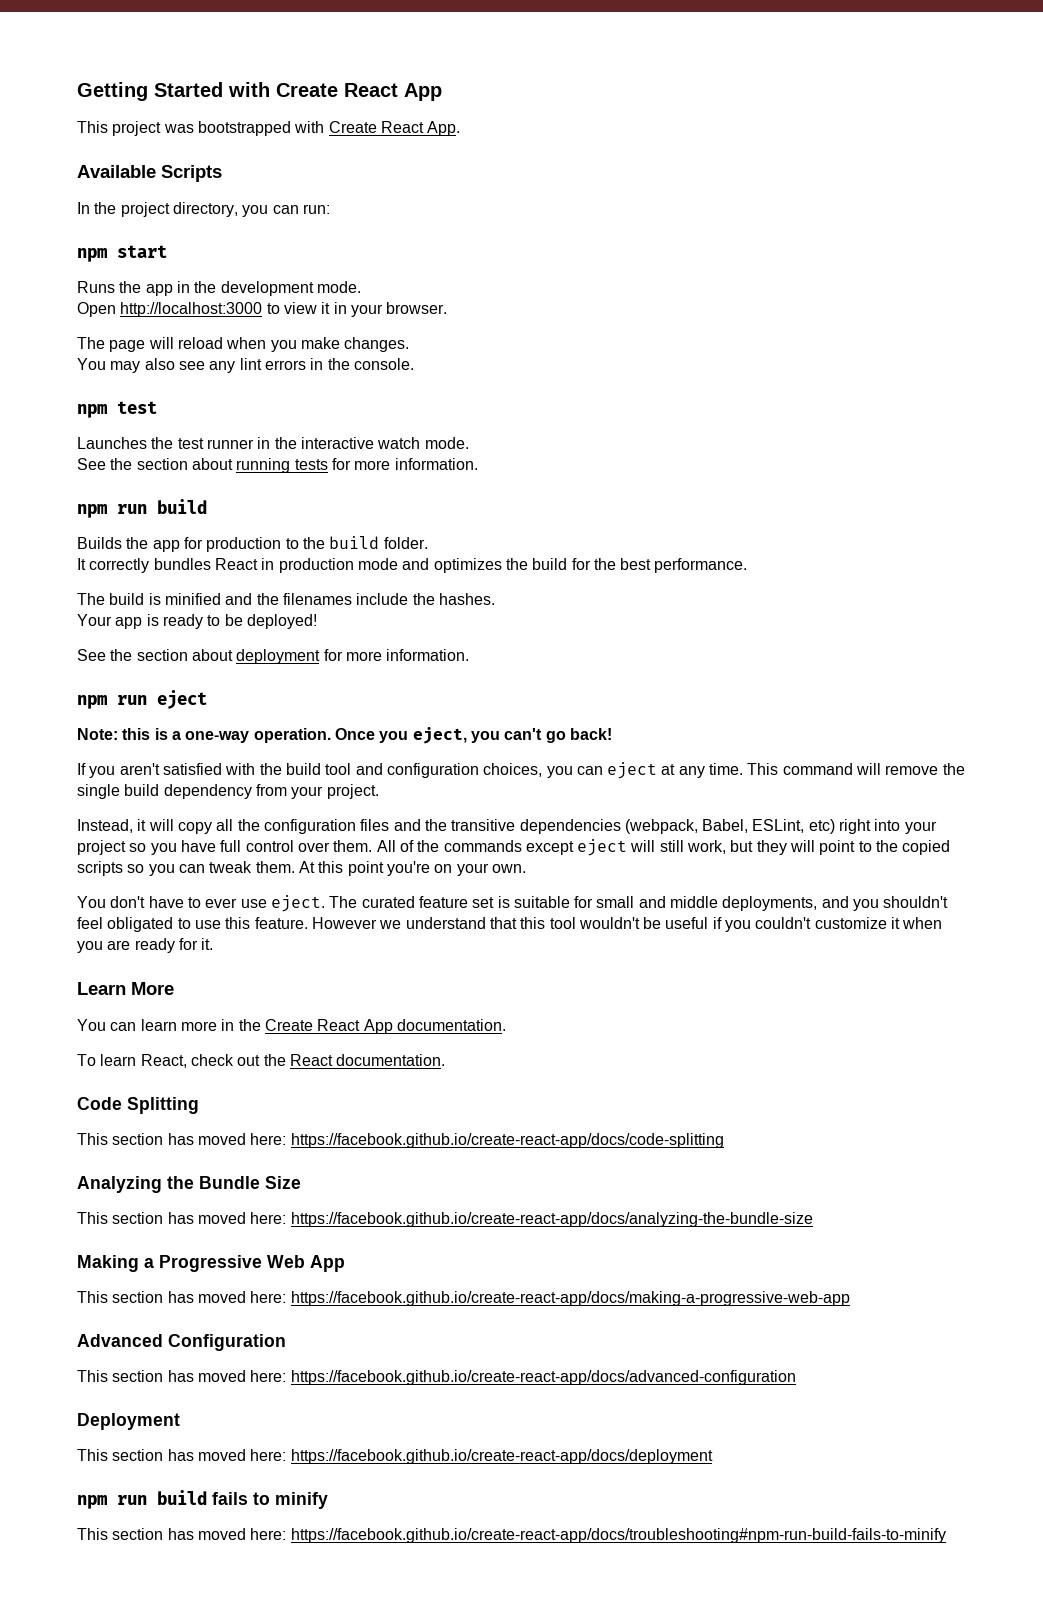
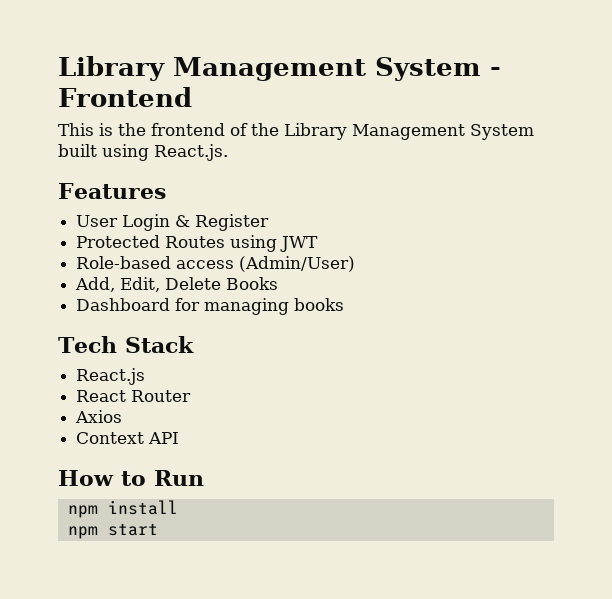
[77,82,442,101] [77,121,461,136] [77,165,222,182] [77,202,330,217] [77,245,167,262] [77,281,361,296] [77,302,448,317] [77,337,410,352] [77,358,414,373] [77,401,157,418] [77,437,469,449] [77,458,478,473] [77,499,207,518] [77,536,428,552] [77,558,748,573] [77,593,495,605] [77,614,317,629] [77,649,470,664] [77,690,207,709] [77,727,612,744] [77,762,965,779] [77,784,379,799] [77,819,937,834] [77,839,951,856] [77,861,526,876] [77,895,949,912] [77,917,943,932] [77,938,214,953] [77,982,174,995] [77,1019,506,1034] [77,1054,446,1068] [77,1097,199,1114] [77,1133,724,1148] [77,1176,301,1193] [77,1212,813,1227] [77,1255,345,1272] [77,1291,850,1306] [77,1334,286,1351] [77,1370,796,1385] [77,1413,180,1430] [77,1449,713,1464] [77,1490,328,1509] [77,1528,946,1543] Getting Started with Create React App // This project was bootstrapped with Create React App. // Available Scripts // In the project directory, you can run: // npm start // Runs the app in the development mode. // Open http://localhost:3000 to view it in your browser. // The page will reload when you make changes. // You may also see any lint errors in the console. // npm test // Launches the test runner in the interactive watch mode. // See the section about running tests for more information. // npm run build // Builds the app for production to the build folder. // It correctly bundles React in production mode and optimizes the build for the best performance. // The build is minified and the filenames include the hashes. // Your app is ready to be deployed! // See the section about deployment for more information. // npm run eject // Note: this is a one-way operation. Once you eject, you can't go back! // If you aren't satisfied with the build tool and configuration choices, you can eject at any time. This command will remove the single build dependency from your project. // Instead, it will copy all the configuration files and the transitive dependencies (webpack, Babel, ESLint, etc) right into your project so you have full control over them. All of the commands except eject will still work, but they will point to the copied scripts so you can tweak them. At this point you're on your own. // You don't have to ever use eject. The curated feature set is suitable for small and middle deployments, and you shouldn't feel obligated to use this feature. However we understand that this tool wouldn't be useful if you couldn't customize it when you are ready for it. // Learn More // You can learn more in the Create React App documentation. // To learn React, check out the React documentation. // Code Splitting // This section has moved here: https://facebook.github.io/create-react-app/docs/code-splitting // Analyzing the Bundle Size // This section has moved here: https://facebook.github.io/create-react-app/docs/analyzing-the-bundle-size // Making a Progressive Web App // This section has moved here: https://facebook.github.io/create-react-app/docs/making-a-progressive-web-app // Advanced Configuration // This section has moved here: https://facebook.github.io/create-react-app/docs/advanced-configuration // Deployment // This section has moved here: https://facebook.github.io/create-react-app/docs/deployment // npm run build fails to minify // This section has moved here: https://facebook.github.io/create-react-app/docs/troubleshooting#npm-run-build-fails-to-minify -> [58,56,501,81] [58,87,192,107] [58,123,534,140] [58,144,228,161] [58,183,166,199] [76,214,270,231] [76,235,319,252] [76,256,356,272] [75,277,279,292] [76,298,345,315] [58,336,194,353] [76,368,146,385] [76,390,192,402] [75,410,123,423] [76,432,180,444] [58,470,204,486] [67,500,178,518] [67,523,158,539] Library Management System - Frontend // This is the frontend of the Library Management System built using React.js. // Features // User Login & Register // Protected Routes using JWT // Role-based access (Admin/User) // Add, Edit, Delete Books // Dashboard for managing books // Tech Stack // React.js // React Router // Axios // Context API // How to Run // npm install // npm start

